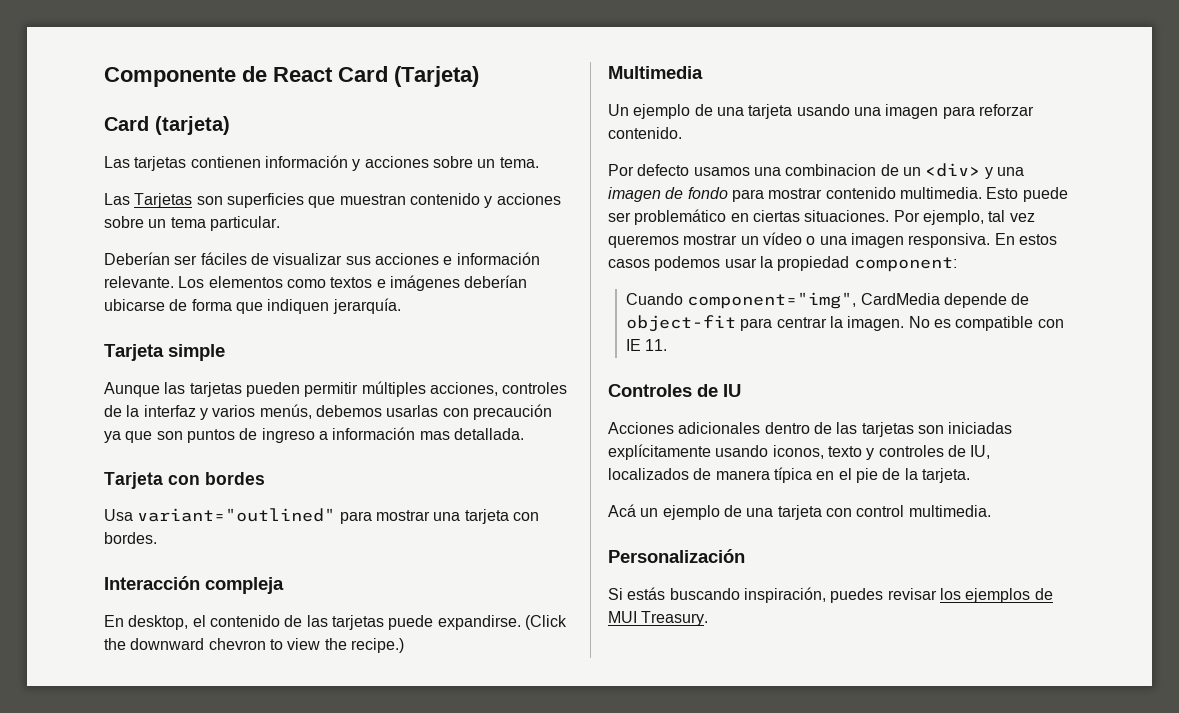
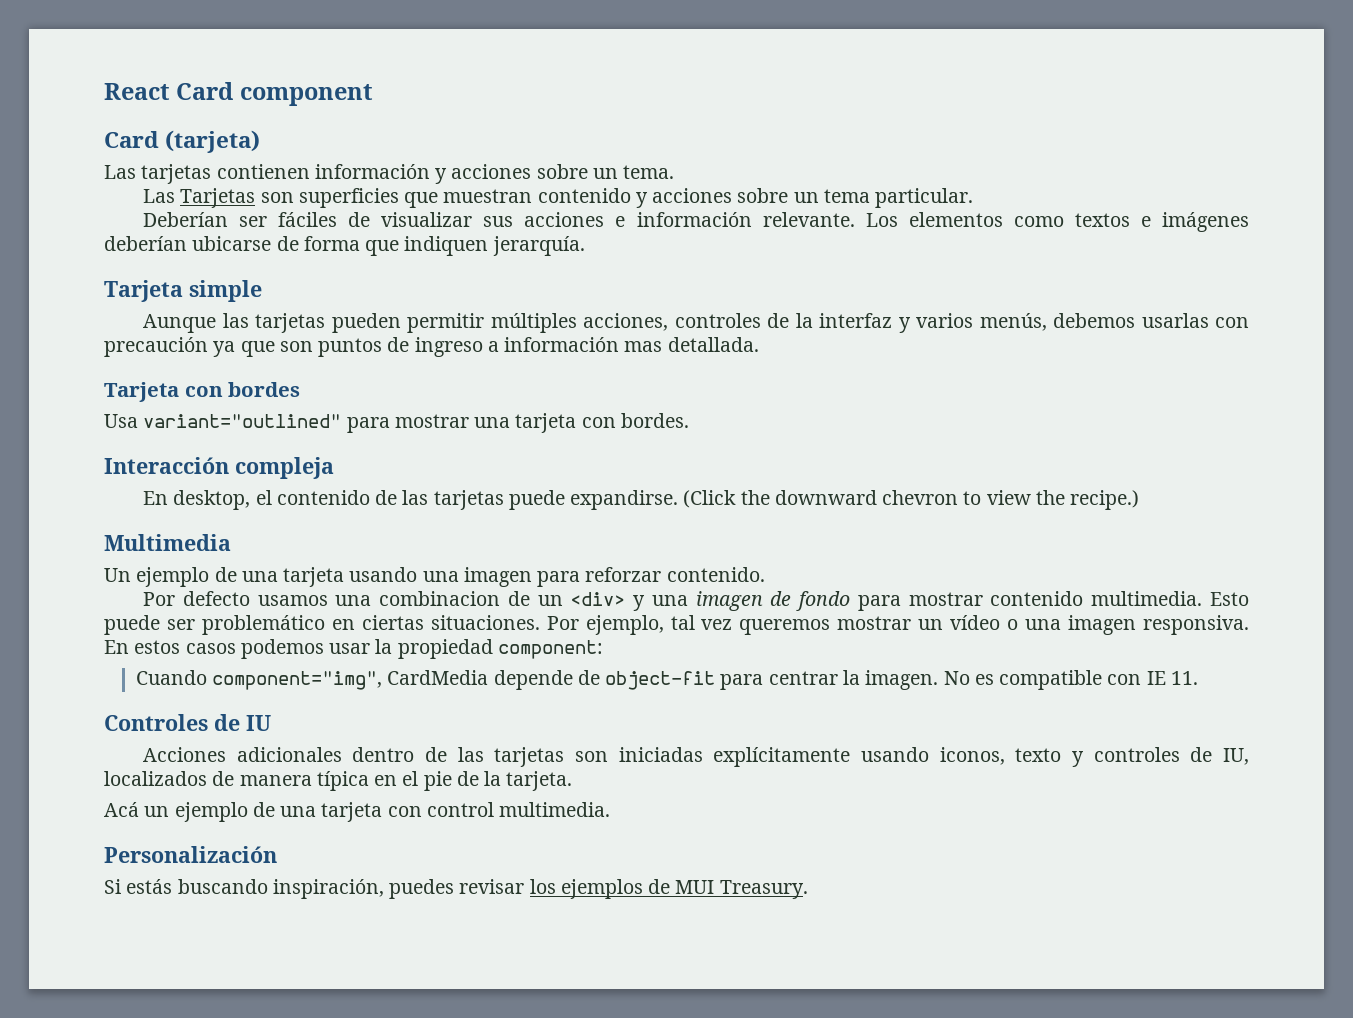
[104,66,267,87] Componente de -> (104, 91) none
[394,66,479,87] (Tarjeta) -> [239,84,373,106] component

